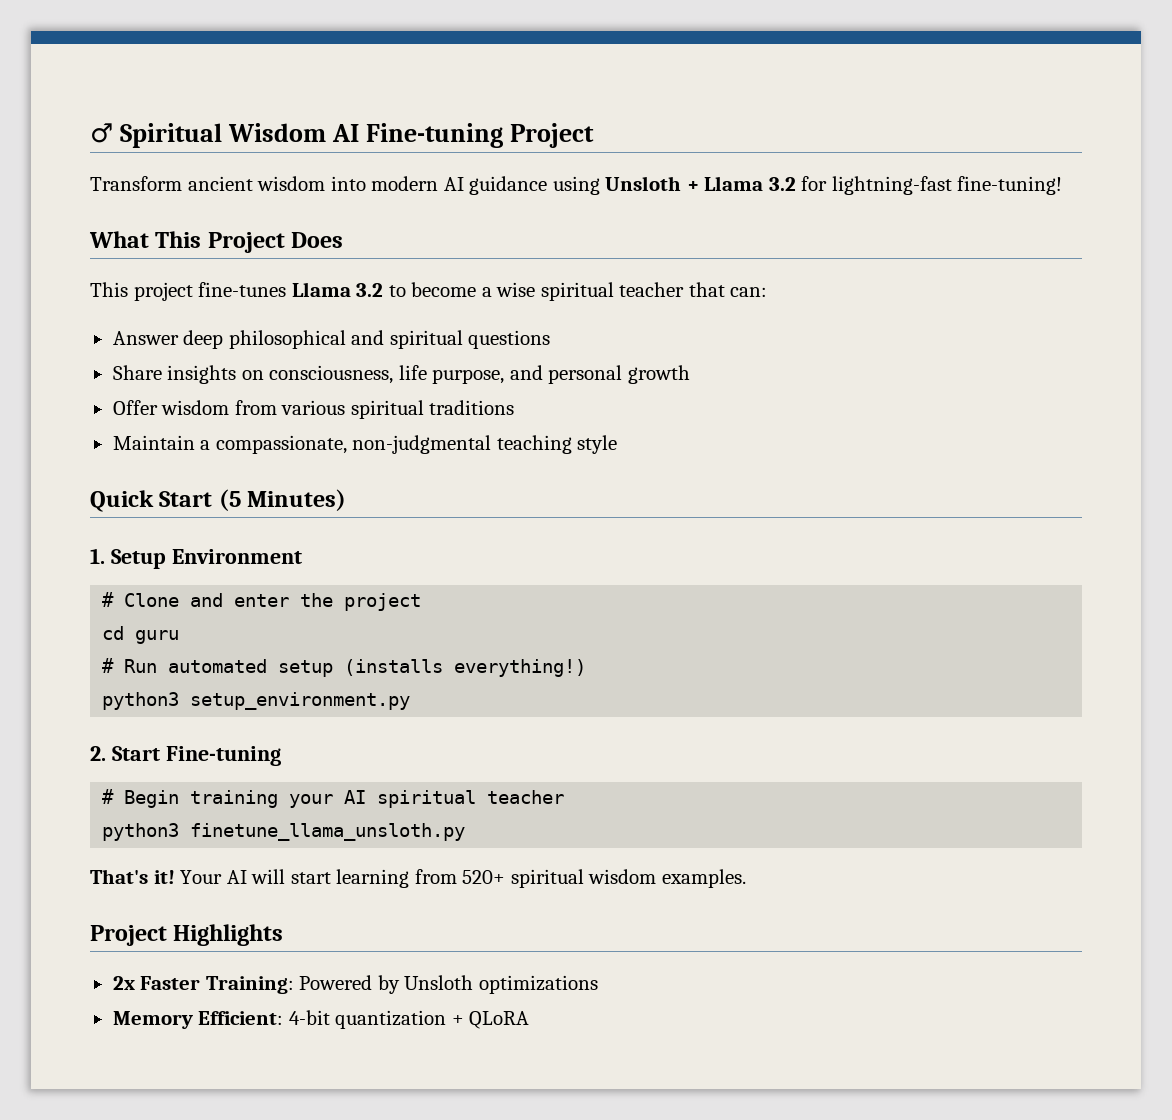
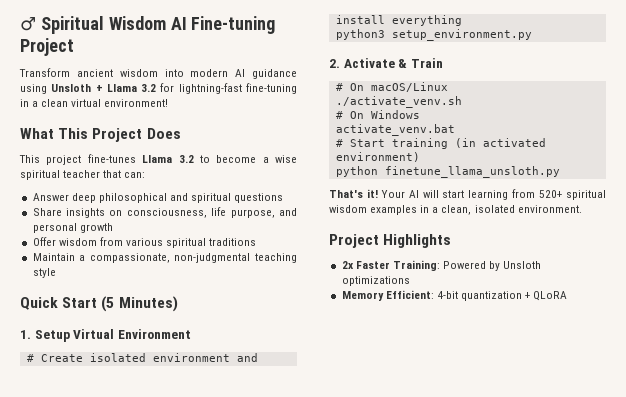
[957,176,1063,195] fine-tuning! -> [245,83,297,94] [20,99,169,107] fine-tuning in a clean virtual environment!
(166, 559) none -> [73,329,115,339] Virtual
[124,593,422,611] [102,626,180,644] [102,658,587,677] [102,692,411,710] [90,746,281,766] [102,789,565,808] [102,823,180,841] Clone and enter the project // cd guru // # Run automated setup (installs everything!) // python3 setup_environment.py // 2. Start Fine-tuning // # Begin training your AI spiritual teacher // python3 -> [40,353,258,362] [335,15,462,26] [335,29,532,41] [329,58,443,68] [335,82,448,92] [335,96,462,108] [335,110,420,119] [335,124,455,136] [335,138,546,149] [335,152,420,162] [335,166,378,177] Create isolated environment and install everything // python3 setup_environment.py // 2. Activate & Train // # On macOS/Linux // ./activate_venv.sh // # On Windows // activate_venv.bat // # Start training (in activated environment) // python
[661,869,746,888] examples. -> [370,205,582,215] examples in a clean, isolated environment.

